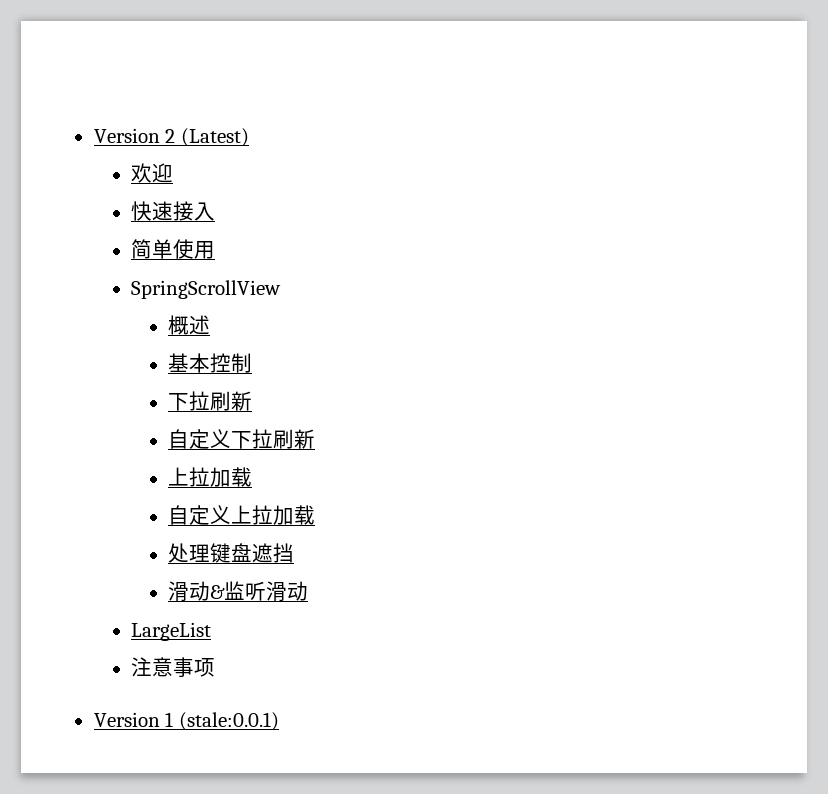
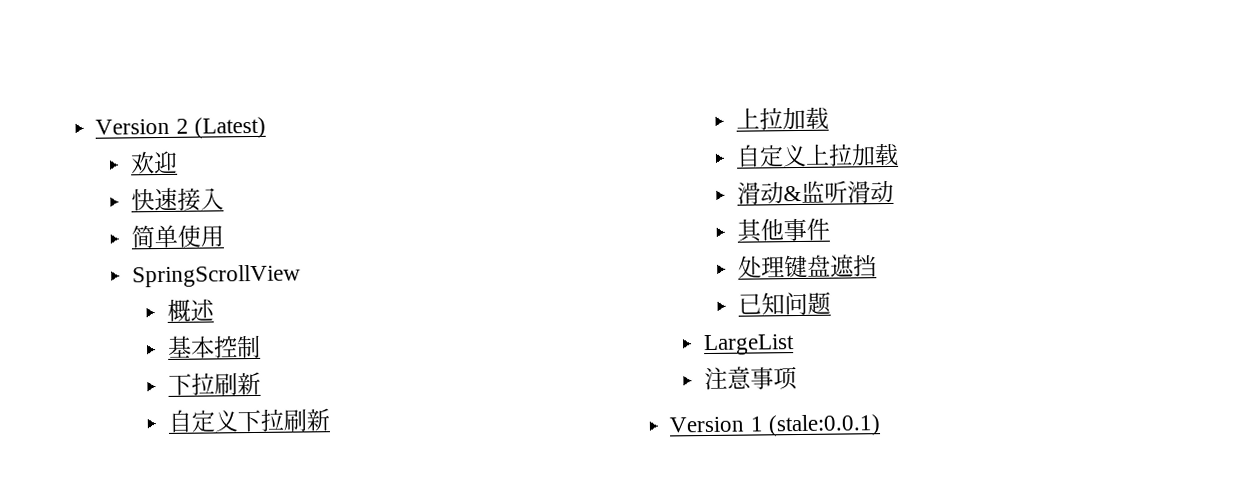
(316, 515) none -> [736,179,894,205] [736,217,830,243] // 滑动&监听滑动 // 其他事件
[168,581,309,601] 滑动&监听滑动 -> [737,291,831,316] 已知问题

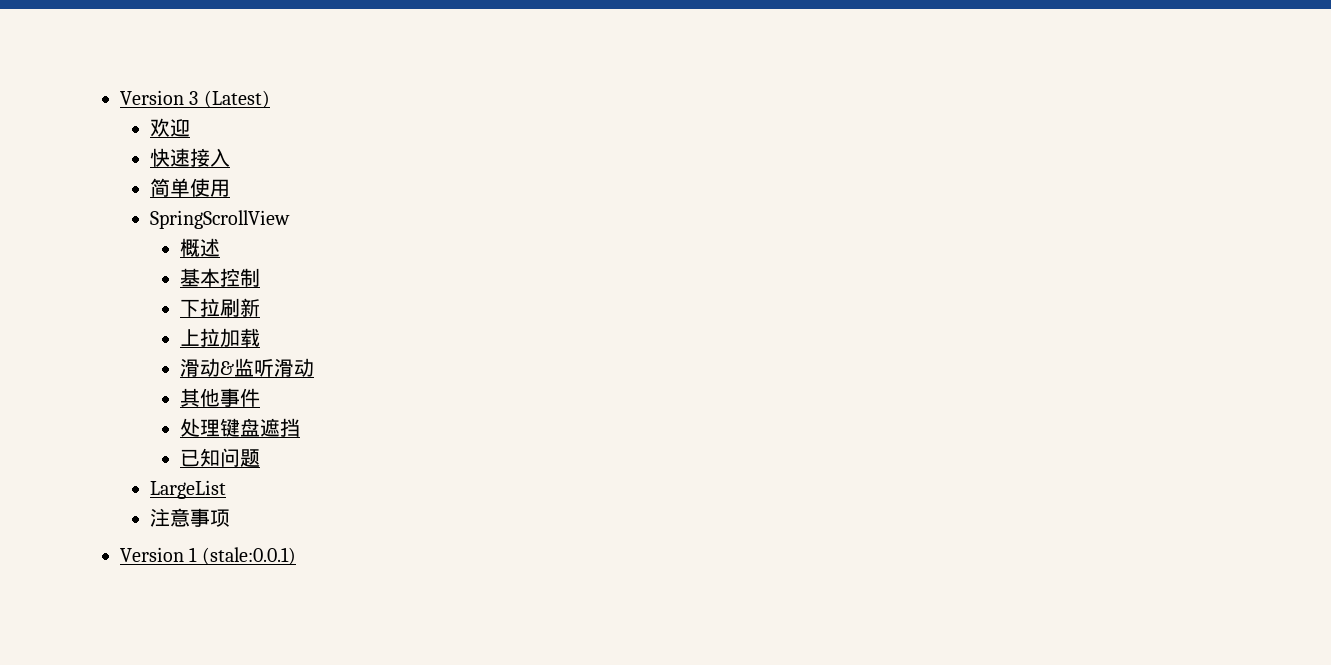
[95,118,189,135] Version 2 -> [120,90,199,105] Version 3
[167,408,330,433] [735,106,829,131] [735,143,807,168] 自定义下拉刷新 // 上拉加载 // 自定义 -> (261, 307) none

